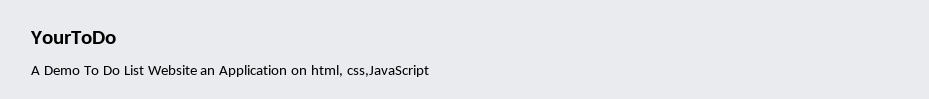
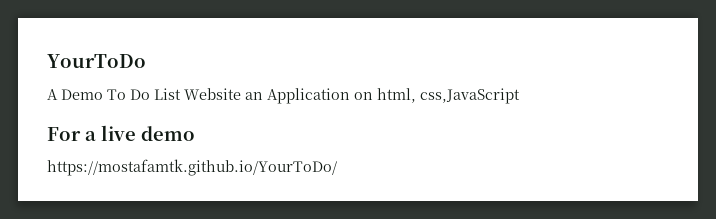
(430, 71) none -> [47,125,195,141] [47,159,337,176] // For a live demo // https://mostafamtk.github.io/YourToDo/

